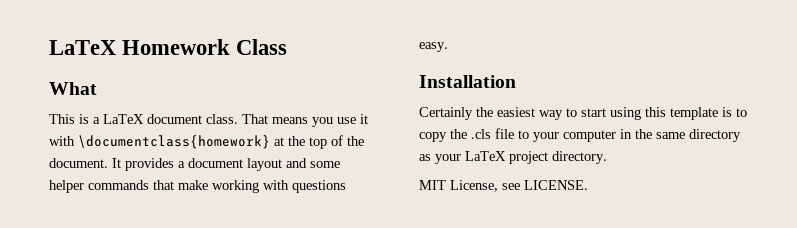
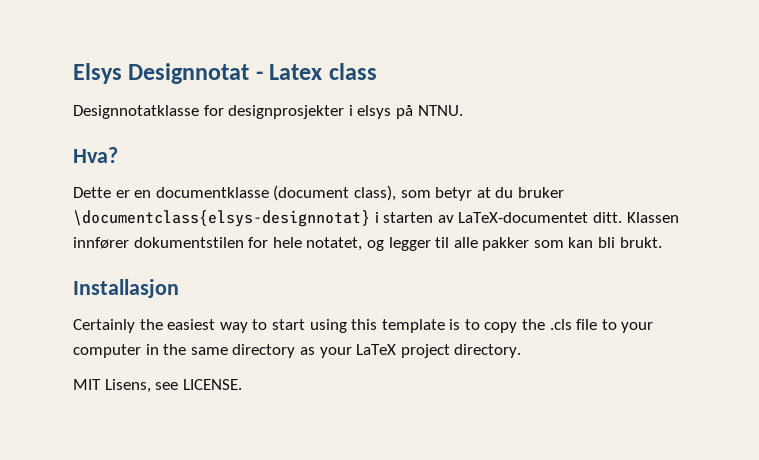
[49,39,288,55] [49,82,97,95] [49,114,368,127] [49,135,364,149] [49,158,340,171] [49,180,346,193] [419,42,448,52] [419,75,516,88] LaTeX Homework Class // What // This is a LaTeX document class. That means you use it with \documentclass{homework} at the top of the document. It provides a document layout and some helper commands that make working with questions easy. // Installation -> [73,63,377,84] [73,105,463,119] [73,147,118,163] [73,185,564,201] [73,210,679,227] [73,237,662,251] [73,279,179,298] Elsys Designnotat - Latex class // Designnotatklasse for designprosjekter i elsys på NTNU. // Hva? // Dette er en documentklasse (document class), som betyr at du bruker \documentclass{elsys-designnotat} i starten av LaTeX-documentet ditt. Klassen innfører dokumentstilen for hele notatet, og legger til alle pakker som kan bli brukt. // Installasjon
[450,180,498,192] License, -> [104,379,151,393] Lisens,

